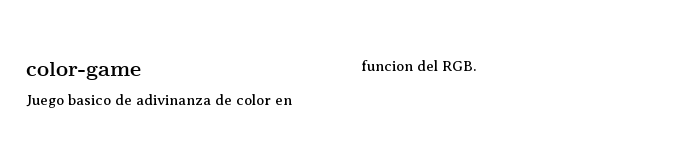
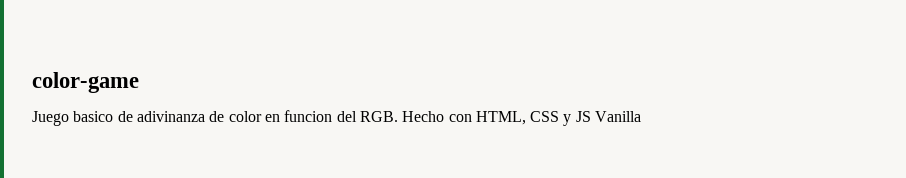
(476, 66) none -> [402,111,642,126] Hecho con HTML, CSS y JS Vanilla

